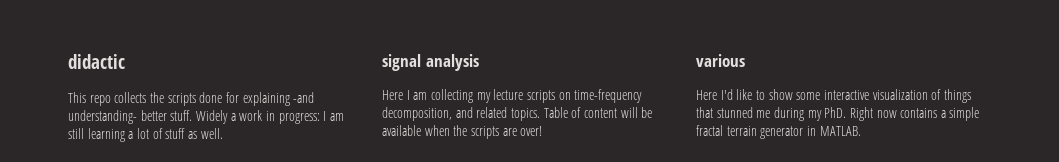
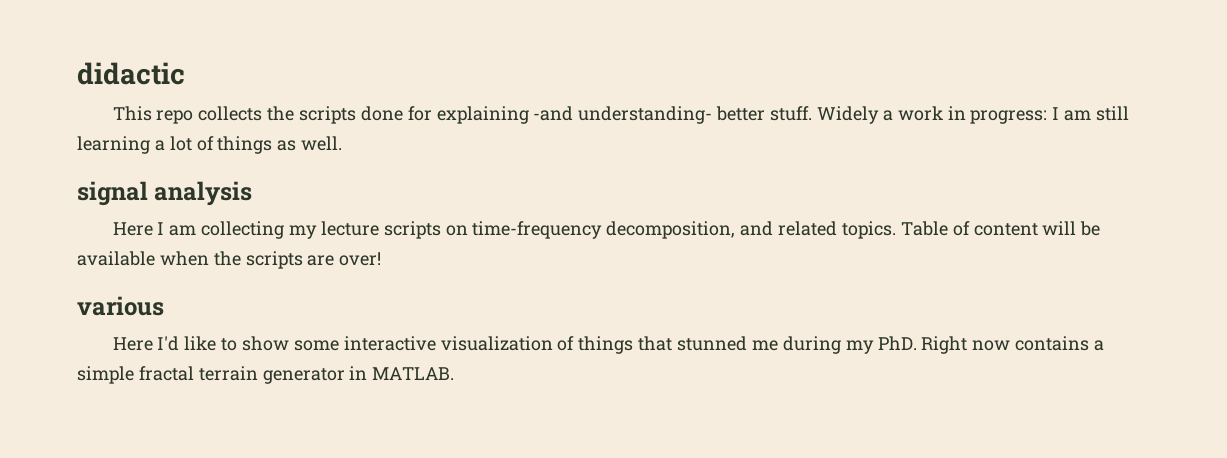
[165,128,186,139] stuff -> [217,136,273,154] things

